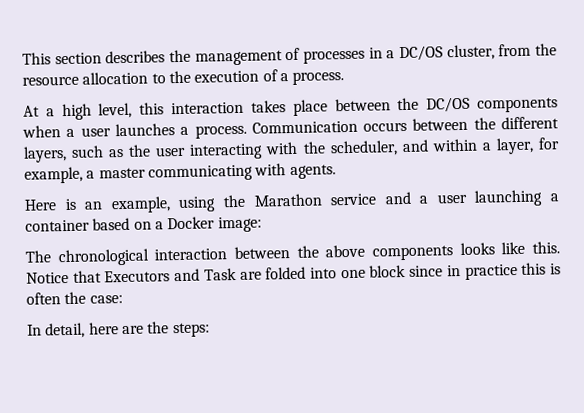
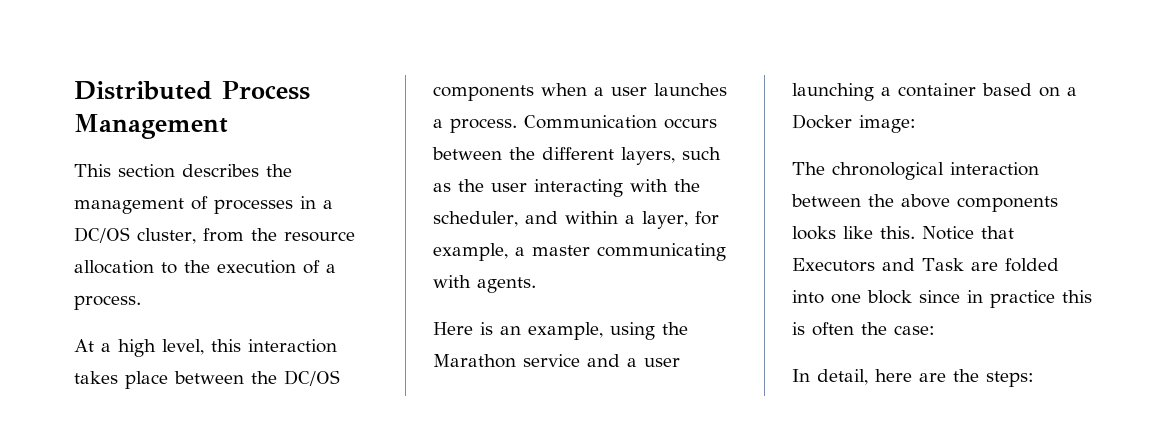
(22, 58) none -> [74,81,310,100] [74,114,228,139] Distributed Process Management //

